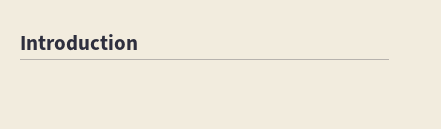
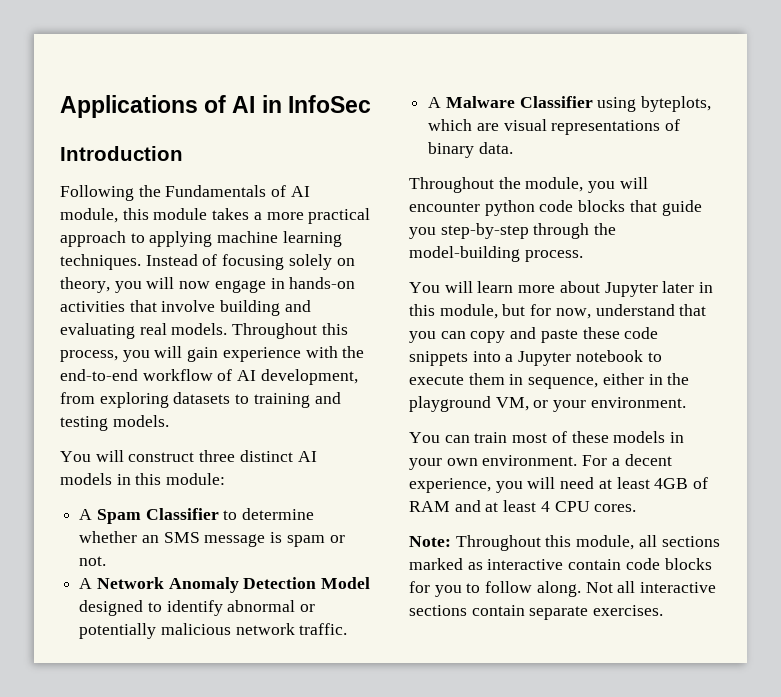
[20,34,138,51] Introduction -> [60,95,371,118] [60,146,183,161] [60,185,310,201] [60,208,371,224] [60,231,342,247] [60,254,355,270] [60,277,356,293] [60,300,311,316] [60,323,348,339] [60,346,365,362] [60,369,358,385] [60,392,341,408] [60,415,169,431] [60,450,317,462] [60,473,226,485] [79,508,315,524] [79,531,345,547] [79,556,107,566] [79,577,371,593] [79,600,316,616] [79,623,348,639] [428,96,712,112] [428,119,681,135] [428,142,513,158] [409,177,648,193] [409,200,702,216] [409,223,617,239] [409,246,583,262] [409,281,714,297] [409,304,707,319] [409,327,659,343] [409,350,662,366] [409,373,690,389] [409,396,686,412] [409,431,685,443] [409,454,672,470] [409,477,709,493] [409,500,637,512] [409,535,720,551] [409,558,712,570] [409,581,717,597] [409,605,664,620] Applications of AI in InfoSec // Introduction // Following the Fundamentals of AI module, this module takes a more practical approach to applying machine learning techniques. Instead of focusing solely on theory, you will now engage in hands-on activities that involve building and evaluating real models. Throughout this process, you will gain experience with the end-to-end workflow of AI development, from exploring datasets to training and testing models. // You will construct three distinct AI models in this module: // A Spam Classifier to determine whether an SMS message is spam or not. // A Network Anomaly Detection Model designed to identify abnormal or potentially malicious network traffic. // A Malware Classifier using byteplots, which are visual representations of binary data. // Throughout the module, you will encounter python code blocks that guide you step-by-step through the model-building process. // You will learn more about Jupyter later in this module, but for now, understand that you can copy and paste these code snippets into a Jupyter notebook to execute them in sequence, either in the playground VM, or your environment. // You can train most of these models in your own environment. For a decent experience, you will need at least 4GB of RAM and at least 4 CPU cores. // Note: Throughout this module, all sections marked as interactive contain code blocks for you to follow along. Not all interactive sections contain separate exercises.

